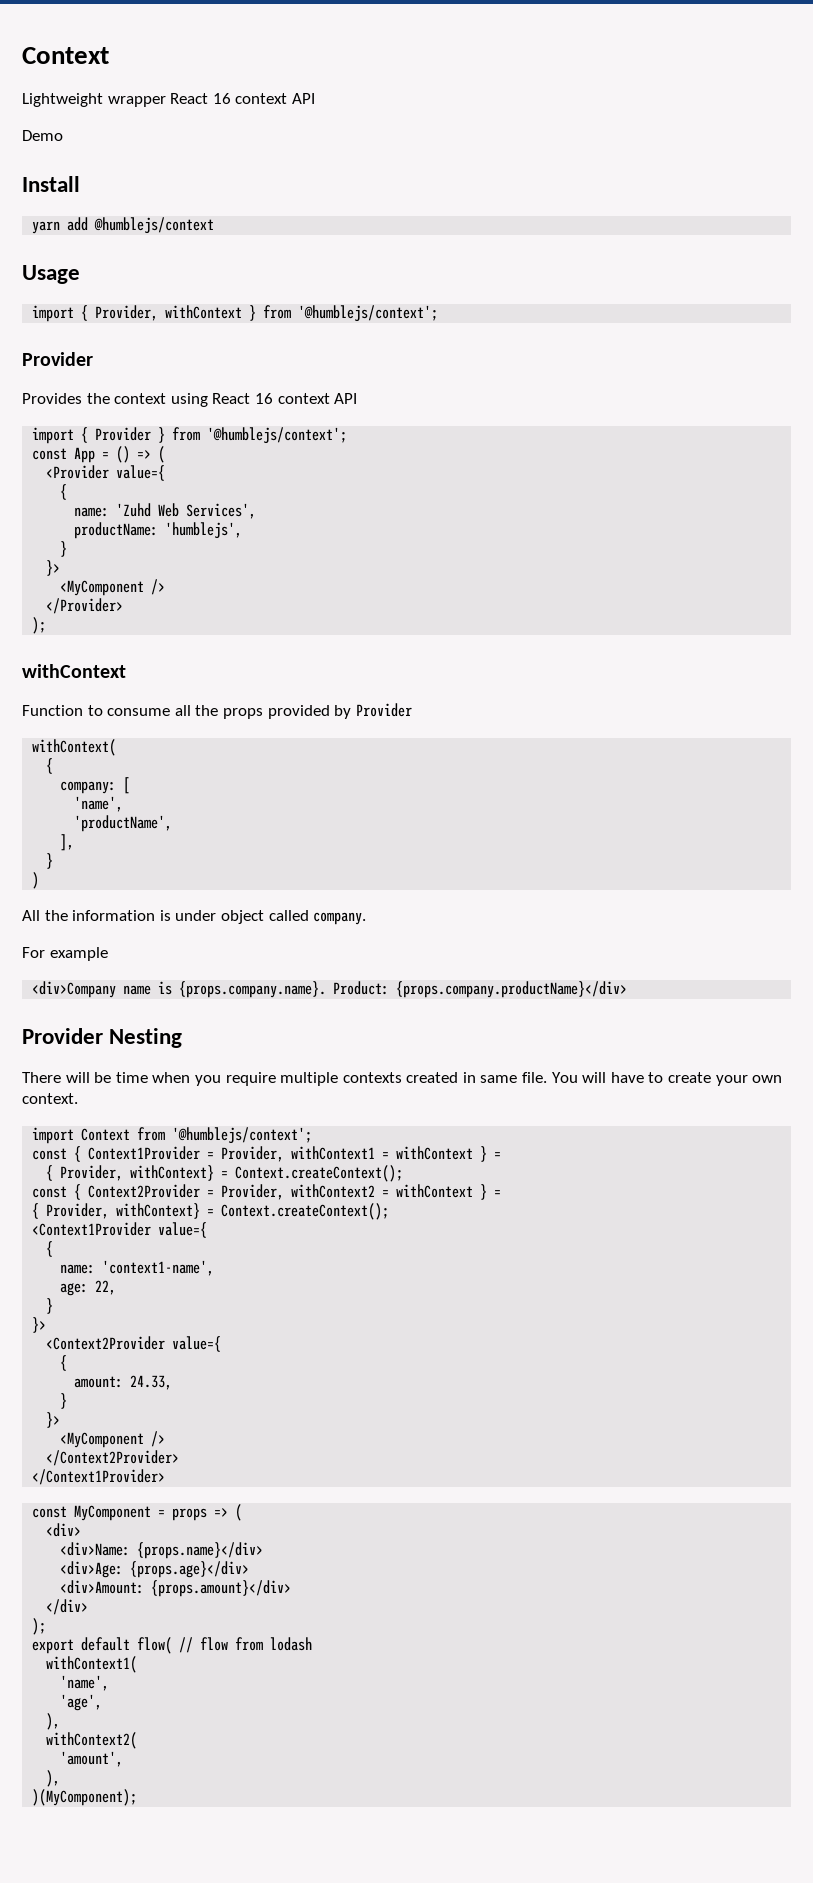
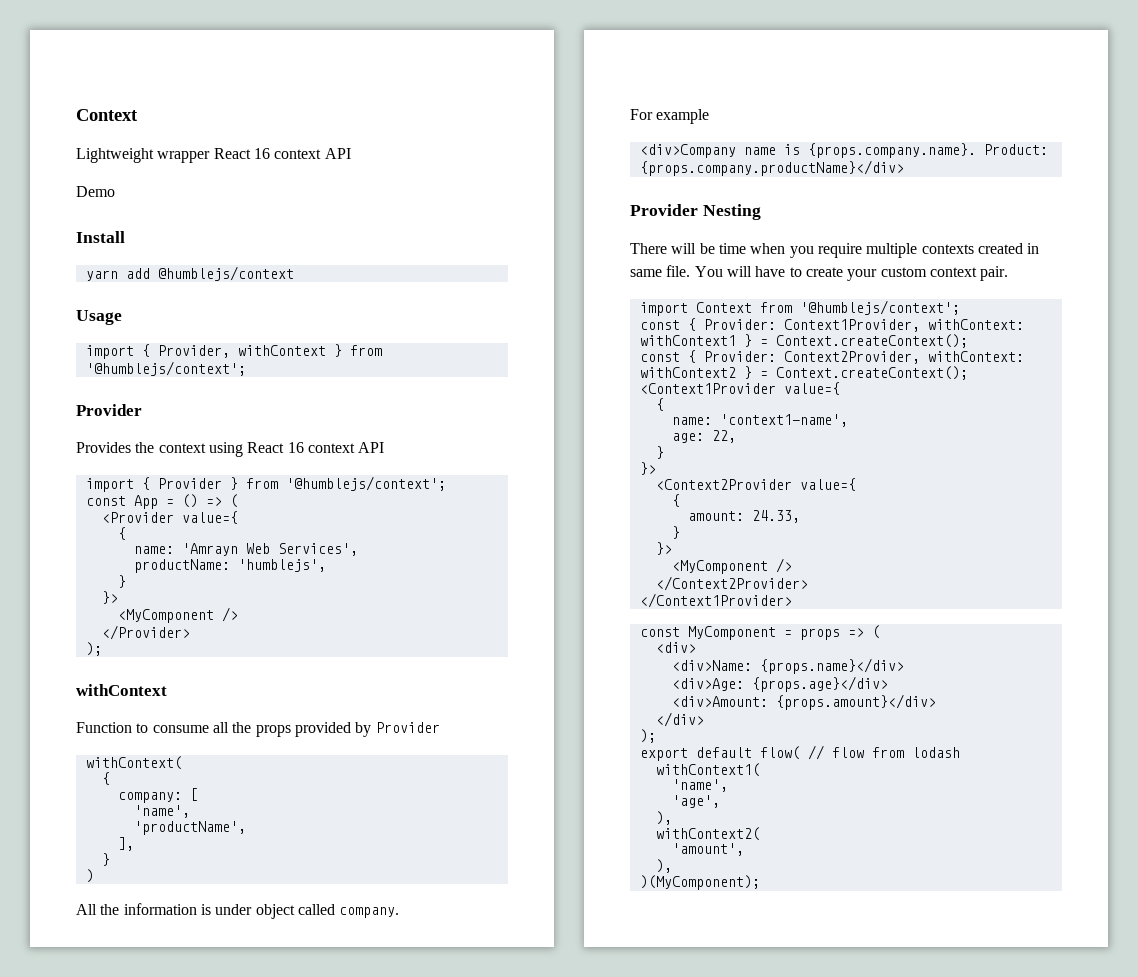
[116,503,152,517] 'Zuhd -> [181,543,238,556] 'Amrayn
[752,1075,783,1083] [22,1093,78,1104] own context. -> [880,266,1009,281] custom context pair.
[88,1146,502,1162] [46,1165,404,1182] [32,1184,502,1200] [32,1203,201,1219] Context1Provider = Provider, withContext1 = withContext } = // { Provider, withContext} = Context.createContext(); // const { Context2Provider = Provider, withContext2 = withContext } = // { Provider, withContext} -> [703,319,1024,332] [639,334,968,348] [639,350,1024,364] [639,366,752,379] Provider: Context1Provider, withContext: withContext1 } = Context.createContext(); // const { Provider: Context2Provider, withContext: withContext2 }

